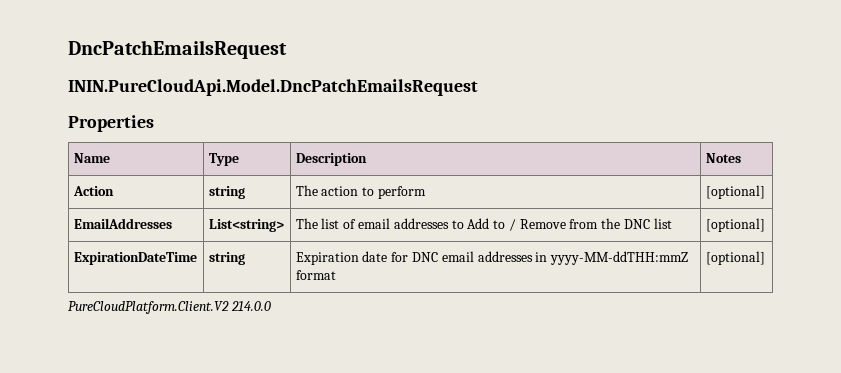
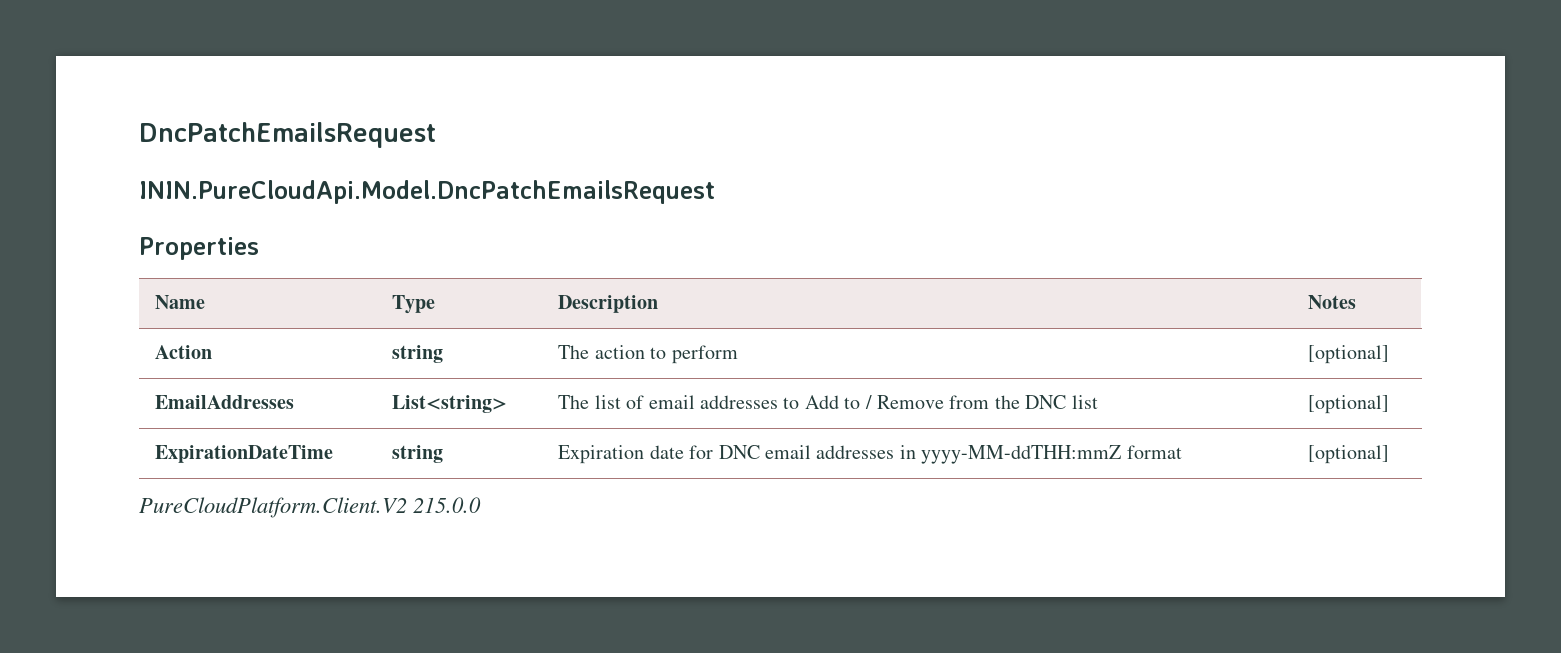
[230,301,271,311] 214.0.0 -> [413,497,482,513] 215.0.0

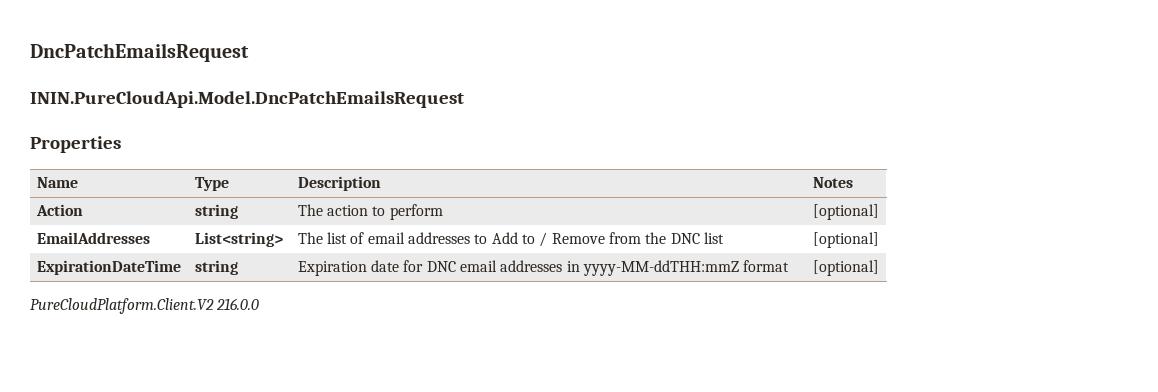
[413,497,482,513] 215.0.0 -> [216,298,260,310] 216.0.0

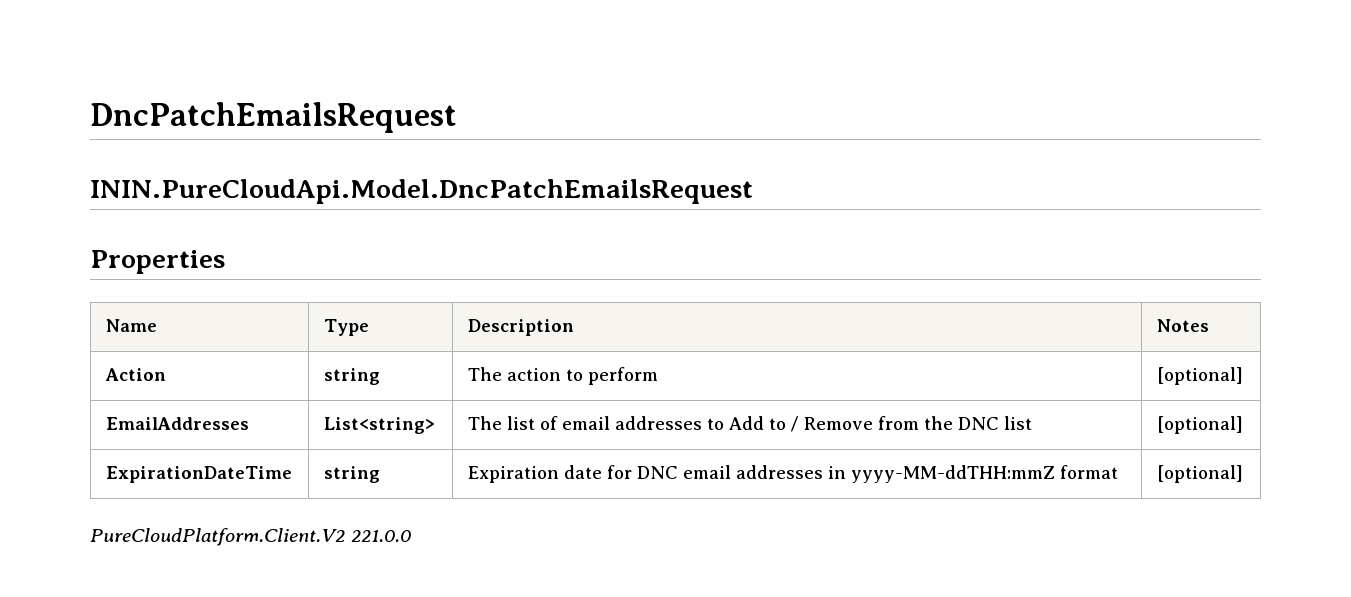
[216,298,260,310] 216.0.0 -> [350,530,411,542] 221.0.0

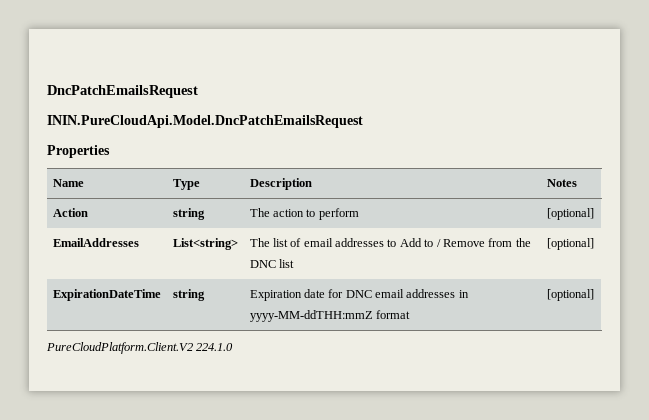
[350,530,411,542] 221.0.0 -> [196,343,234,351] 224.1.0

